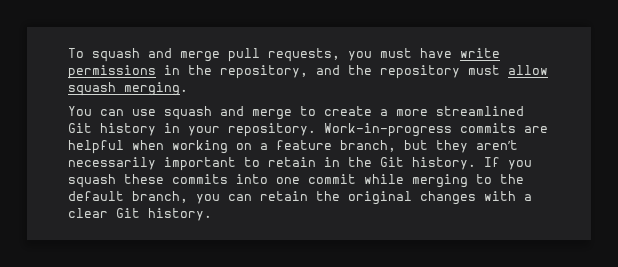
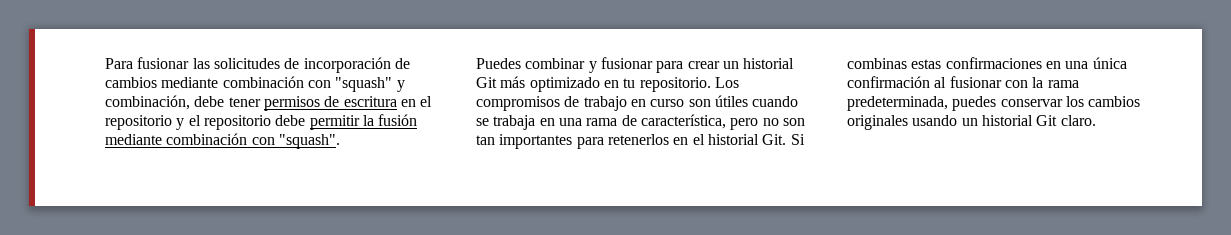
[68,48,500,62] [68,65,548,79] [68,82,188,96] [68,106,524,120] [68,123,548,137] [68,140,518,154] [68,157,532,171] [68,174,524,188] [68,191,532,205] [68,208,212,221] To squash and merge pull requests, you must have write permissions in the repository, and the repository must allow squash merging. // You can use squash and merge to create a more streamlined Git history in your repository. Work-in-progress commits are helpful when working on a feature branch, but they aren’t necessarily important to retain in the Git history. If you squash these commits into one commit while merging to the default branch, you can retain the original changes with a clear Git history. -> [105,57,410,73] [105,76,405,92] [105,95,433,111] [105,114,418,130] [105,133,340,149] [476,57,795,73] [476,76,739,92] [476,95,799,111] [476,114,805,130] [476,134,805,149] [847,57,1127,69] [847,76,1079,88] [847,96,1141,111] [847,115,1096,130] Para fusionar las solicitudes de incorporación de cambios mediante combinación con "squash" y combinación, debe tener permisos de escritura en el repositorio y el repositorio debe permitir la fusión mediante combinación con "squash". // Puedes combinar y fusionar para crear un historial Git más optimizado en tu repositorio. Los compromisos de trabajo en curso son útiles cuando se trabaja en una rama de característica, pero no son tan importantes para retenerlos en el historial Git. Si combinas estas confirmaciones en una única confirmación al fusionar con la rama predeterminada, puedes conservar los cambios originales usando un historial Git claro.

